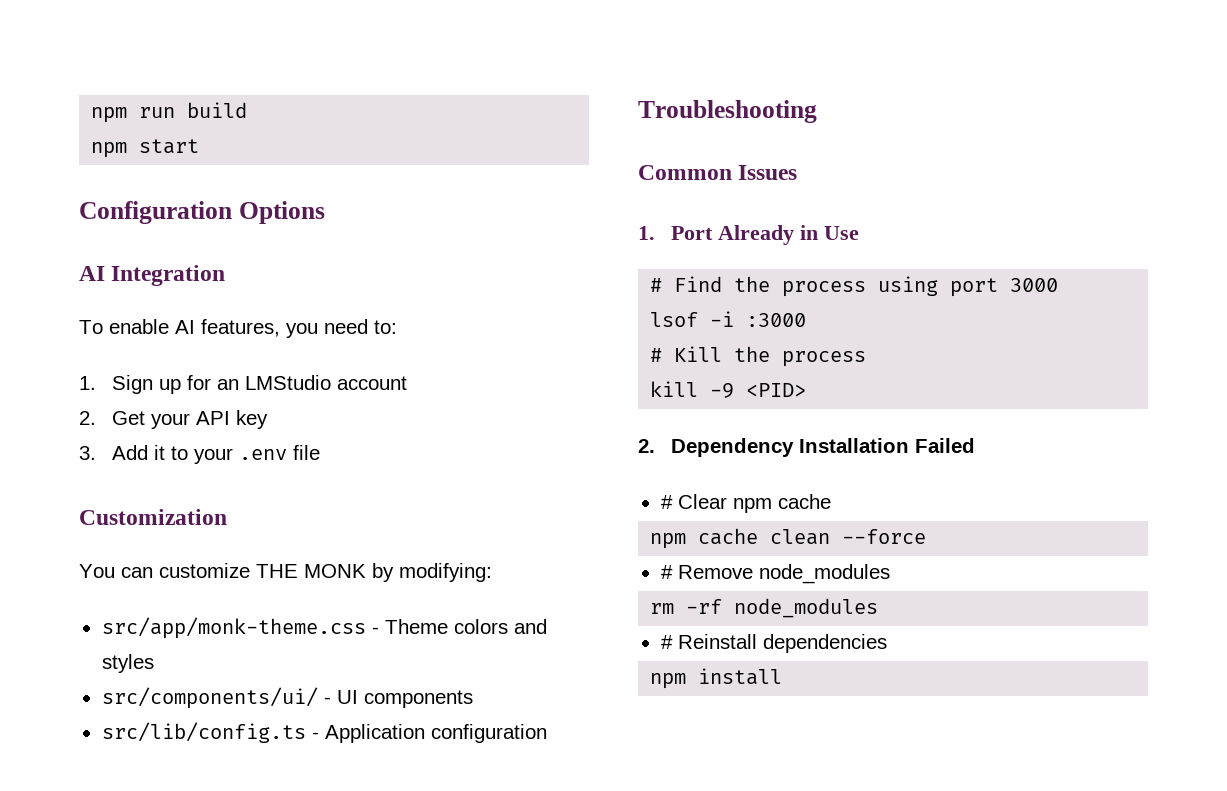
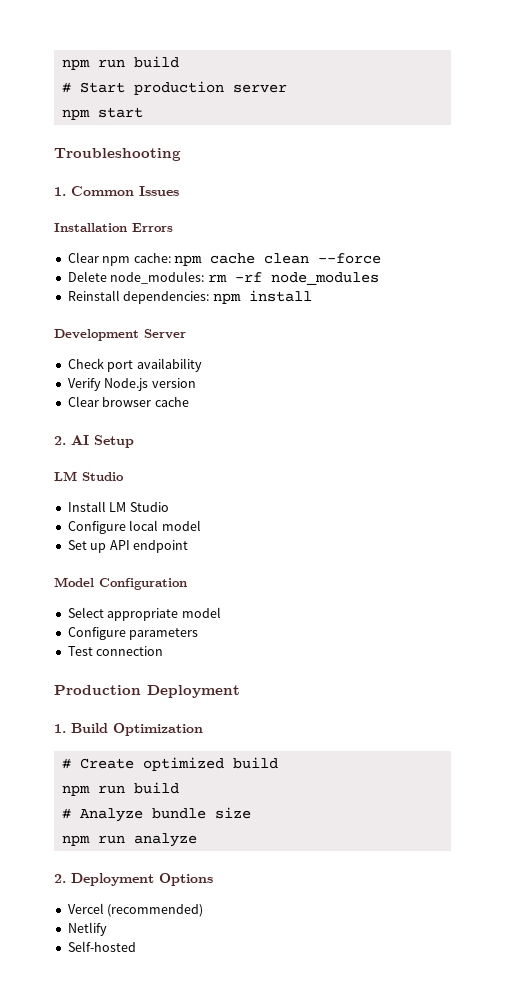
[91,102,248,123] [91,139,200,158] [79,201,325,224] [79,265,226,286] [79,319,397,338] [79,375,407,394] [79,410,268,429] [79,445,320,464] [79,509,227,525] [79,563,492,582] [101,617,547,639] [101,654,154,673] [101,687,473,709] [101,722,547,743] npm run build // npm start // Configuration Options // AI Integration // To enable AI features, you need to: // 1. Sign up for an LMStudio account // 2. Get your API key // 3. Add it to your .env file // Customization // You can customize THE MONK by modifying: // src/app/monk-theme.css - Theme colors and styles // src/components/ui/ - UI components // src/lib/config.ts - Application configuration -> [61,56,179,70] [61,81,287,95] [61,107,143,120] npm run build // # Start production server // npm start
(817, 111) none -> [54,187,66,196] 1.
[638,225,859,245] [650,276,1059,297] [650,311,807,327] [650,346,867,367] [650,381,807,398] [638,438,975,457] [660,495,673,509] 1. Port Already in Use // # Find the process using port 3000 // lsof -i :3000 // # Kill the process // kill -9 <PID> // 2. Dependency Installation Failed // # -> [54,223,173,232] Installation Errors //
[777,494,831,509] cache // -> [133,253,171,263] cache:
[660,564,890,584] # Remove node_modules // -> [67,271,205,284] Delete node_modules:
[660,634,887,653] [650,668,783,689] # Reinstall dependencies // npm install -> [67,290,312,304] [54,329,186,341] [67,358,202,372] [67,378,196,391] [67,396,189,407] [54,435,134,448] [54,471,124,481] [67,501,169,512] [67,520,201,534] [67,540,188,553] [54,577,187,590] [67,607,221,621] [67,627,199,640] [67,646,164,656] [54,685,240,698] [54,723,203,736] [61,757,278,771] [61,782,179,796] [61,807,251,822] [61,833,197,847] [54,873,213,886] [67,903,204,917] [67,922,107,936] [67,941,136,952] Reinstall dependencies: npm install // Development Server // Check port availability // Verify Node.js version // Clear browser cache // 2. AI Setup // LM Studio // Install LM Studio // Configure local model // Set up API endpoint // Model Configuration // Select appropriate model // Configure parameters // Test connection // Production Deployment // 1. Build Optimization // # Create optimized build // npm run build // # Analyze bundle size // npm run analyze // 2. Deployment Options // Vercel (recommended) // Netlify // Self-hosted

